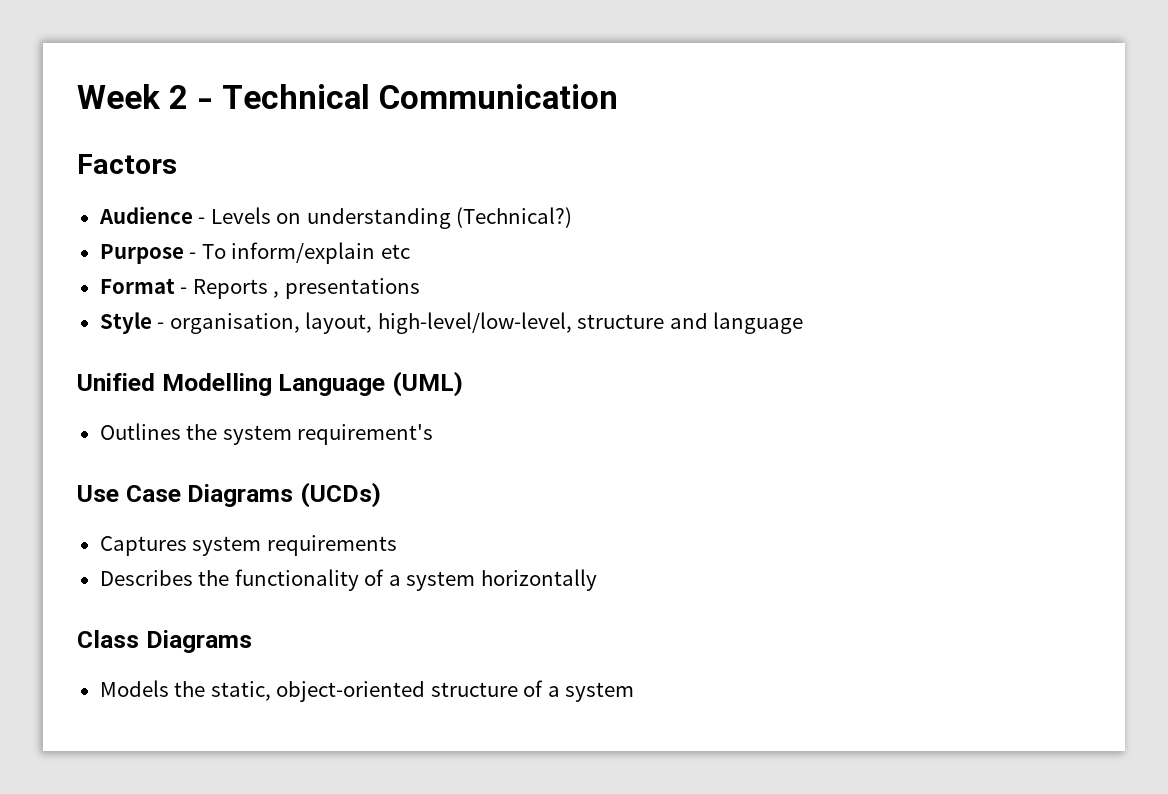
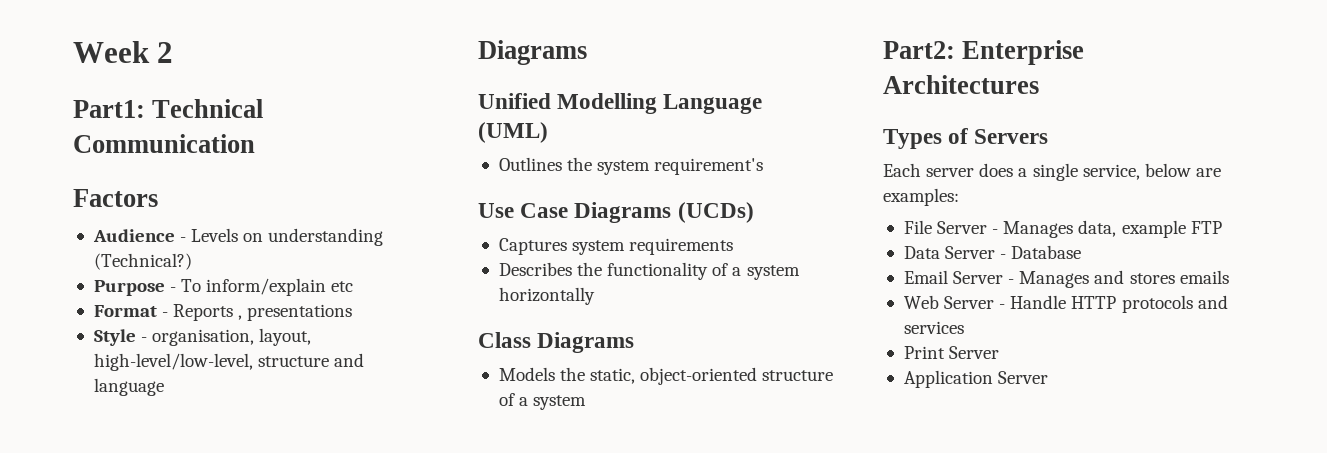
[196,98,213,109] - -> [73,100,145,118] // Part1:
(804, 323) none -> [478,40,587,65] // Diagrams
(635, 692) none -> [883,40,1085,65] [883,75,1039,94] [883,128,1049,149] [883,163,1221,181] [883,188,959,206] [903,220,1222,238] [903,245,1082,259] [903,270,1229,288] [903,295,1228,313] [903,321,964,334] [903,346,1000,359] [903,370,1049,388] // Part2: Enterprise Architectures // Types of Servers // Each server does a single service, below are examples: // File Server - Manages data, example FTP // Data Server - Database // Email Server - Manages and stores emails // Web Server - Handle HTTP protocols and services // Print Server // Application Server

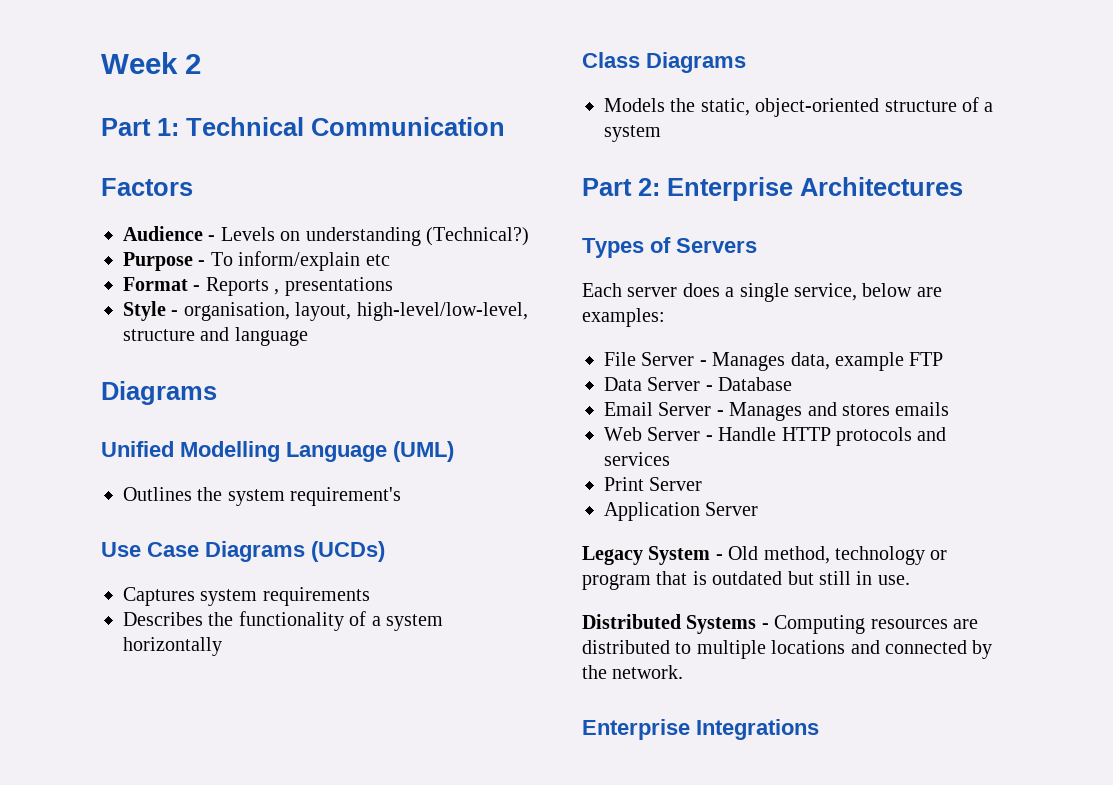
[73,100,145,118] Part1: -> [101,118,179,136] Part 1:
[883,41,955,59] Part2: -> [582,178,660,196] Part 2:
(1049, 377) none -> [582,546,948,565] [582,571,910,590] [582,614,978,634] [582,640,993,659] [582,665,684,679] [582,719,819,740] // Legacy System - Old method, technology or program that is outdated but still in use. // Distributed Systems - Computing resources are distributed to multiple locations and connected by the network. // Enterprise Integrations

